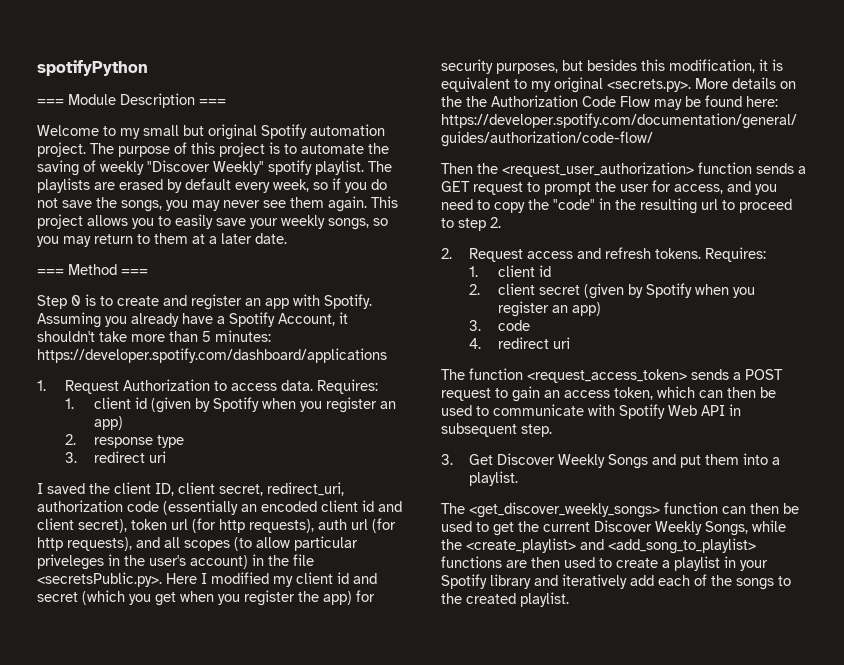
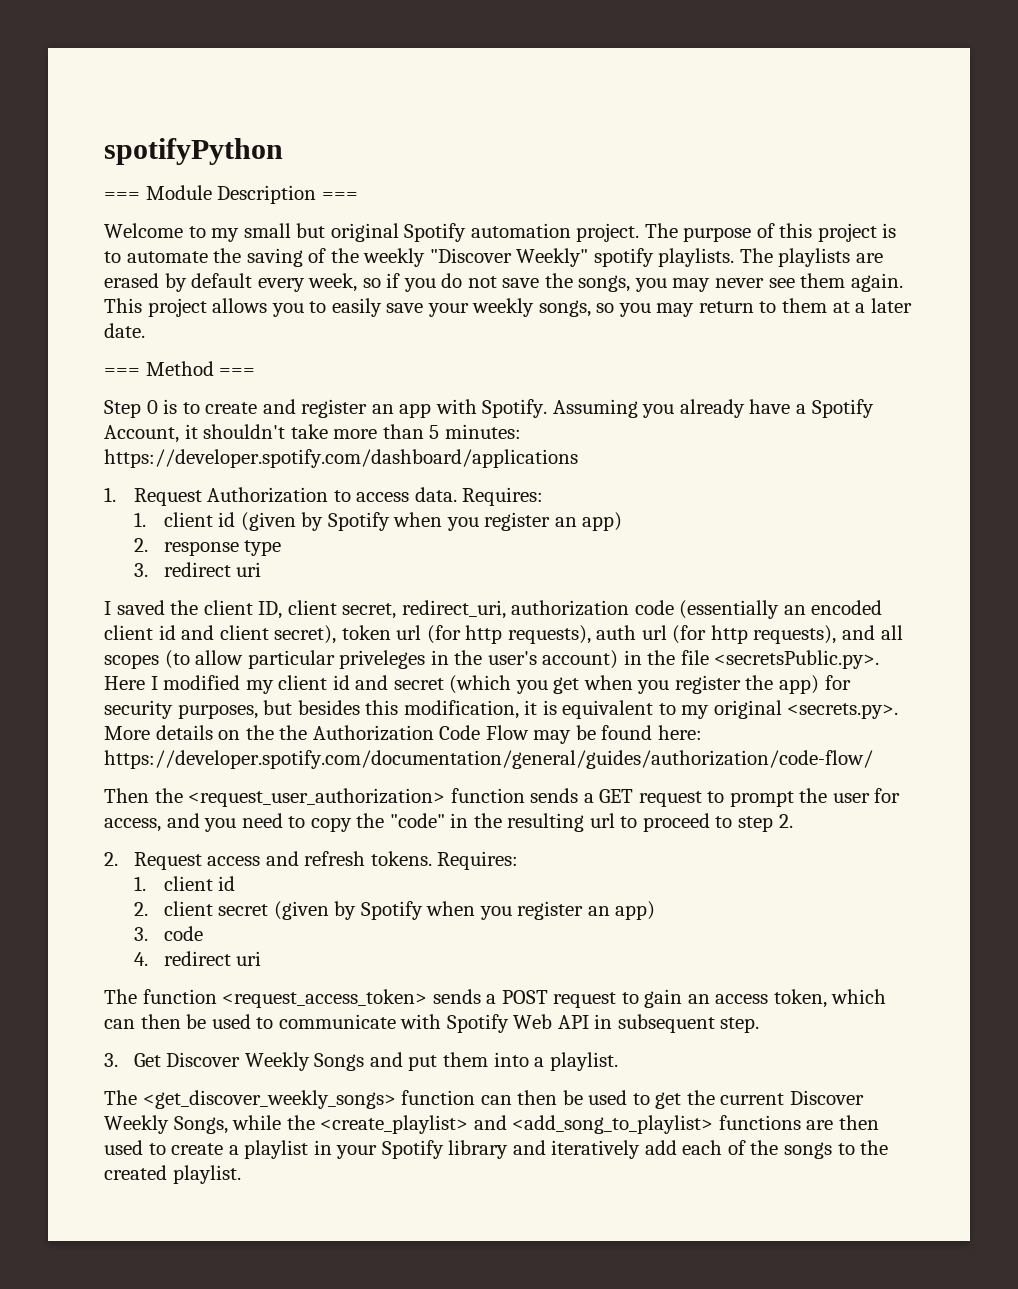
(96, 166) none -> [330,248,359,263] the
[315,160,364,175] playlist. -> [658,248,735,267] playlists.

